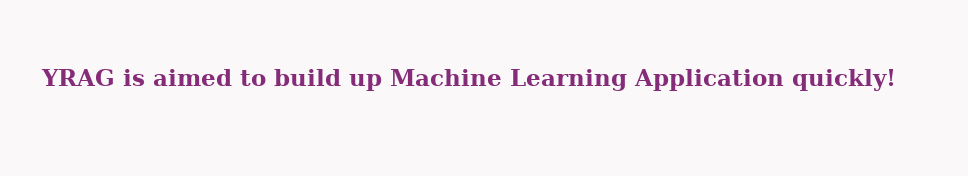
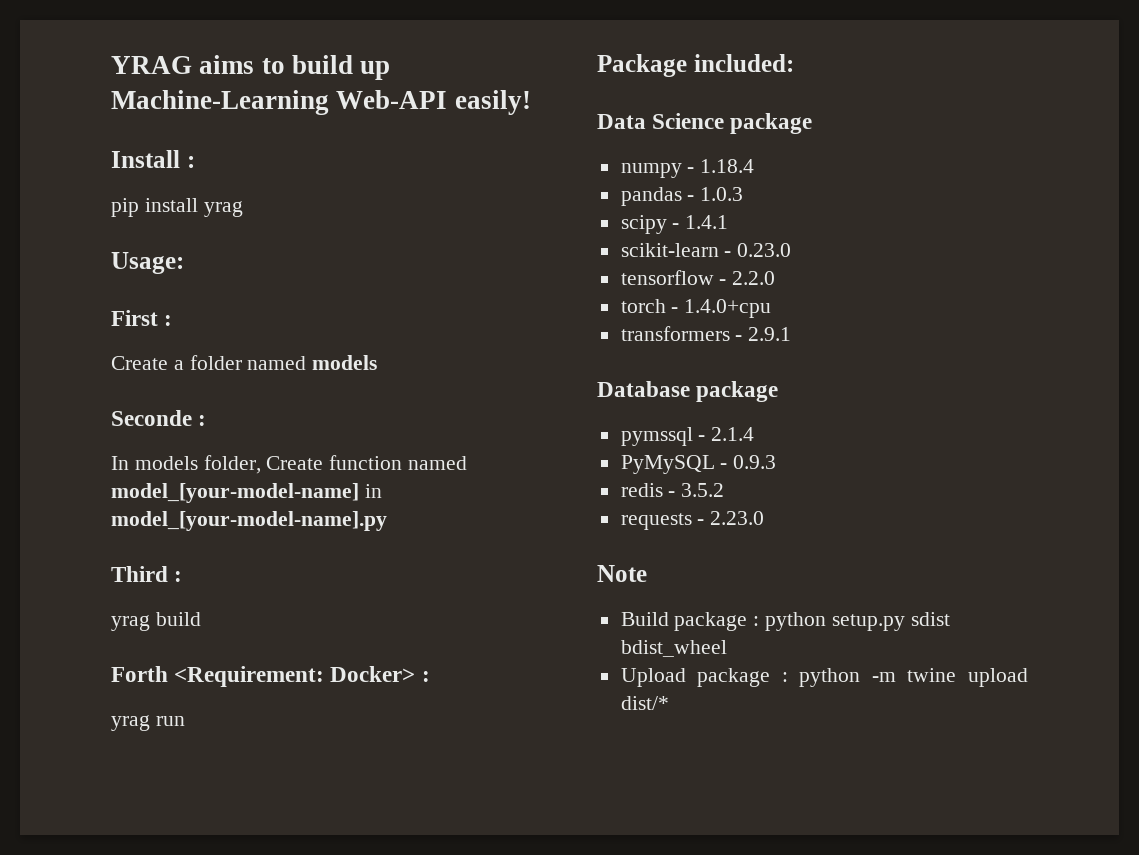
[123,69,232,86] is aimed -> [199,55,255,74] aims
[390,69,896,91] Machine Learning Application quickly! -> [111,90,531,115] [111,150,195,168] [111,198,243,217] [111,252,184,274] [111,310,173,326] [111,355,378,370] [111,410,207,426] [111,455,468,474] [111,483,382,503] [111,511,387,531] [111,566,183,582] [111,612,201,631] [111,666,430,687] [111,715,185,731] [597,54,794,77] [597,113,813,134] [620,159,755,178] [620,187,744,206] [620,215,729,234] [620,243,792,257] [620,270,776,285] [620,299,772,318] [620,326,792,341] [597,381,779,402] [620,427,755,446] [620,455,777,474] [620,483,725,497] [620,511,765,530] [597,565,647,582] [620,612,950,631] [620,640,727,657] [620,668,1028,687] [620,696,669,710] Machine-Learning Web-API easily! // Install : // pip install yrag // Usage: // First : // Create a folder named models // Seconde : // In models folder, Create function named model_[your-model-name] in model_[your-model-name].py // Third : // yrag build // Forth <Requirement: Docker> : // yrag run // Package included: // Data Science package // numpy - 1.18.4 // pandas - 1.0.3 // scipy - 1.4.1 // scikit-learn - 0.23.0 // tensorflow - 2.2.0 // torch - 1.4.0+cpu // transformers - 2.9.1 // Database package // pymssql - 2.1.4 // PyMySQL - 0.9.3 // redis - 3.5.2 // requests - 2.23.0 // Note // Build package : python setup.py sdist bdist_wheel // Upload package : python -m twine upload dist/*

